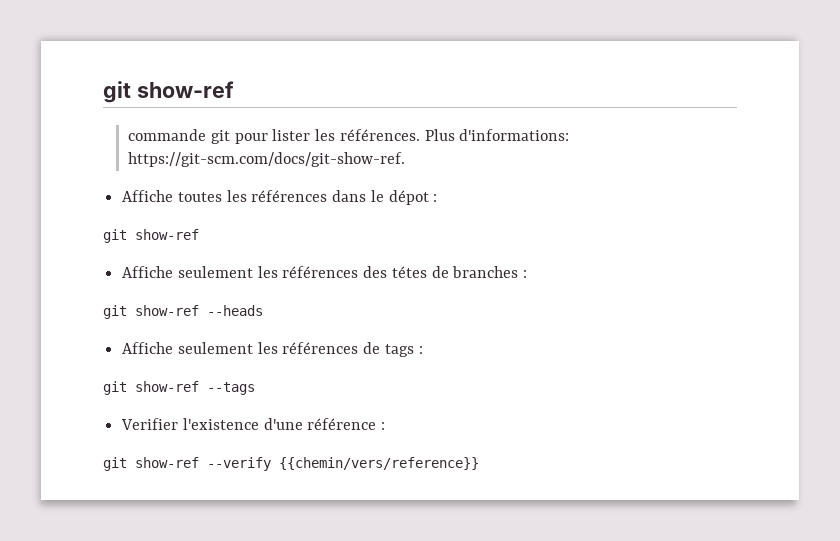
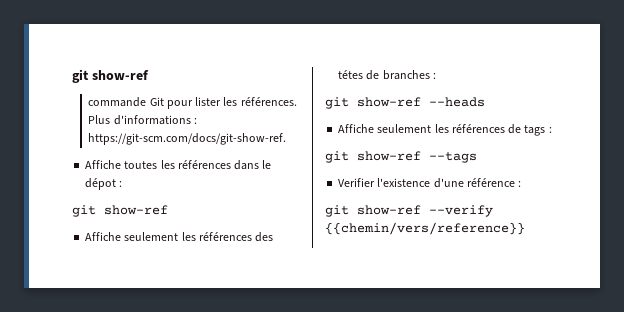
[210,130,230,144] git -> [149,97,164,106] Git
[459,129,570,141] d'informations: -> [113,115,197,125] d'informations :

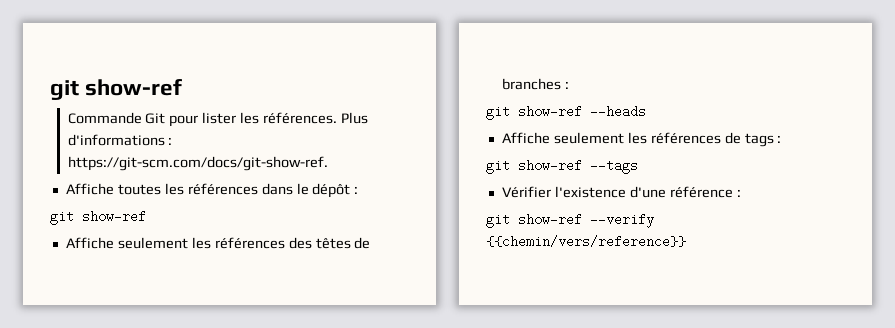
[72,69,149,83] [88,97,147,107] git show-ref // commande -> [50,79,183,100] [67,112,142,124] git show-ref // Commande
[85,178,117,190] dépot -> [312,183,351,198] dépôt
[338,70,364,79] tétes -> [315,238,351,249] têtes
[338,178,376,187] Verifier -> [501,186,551,198] Vérifier

